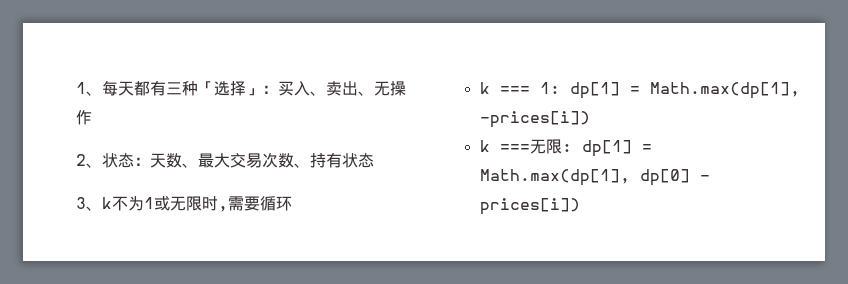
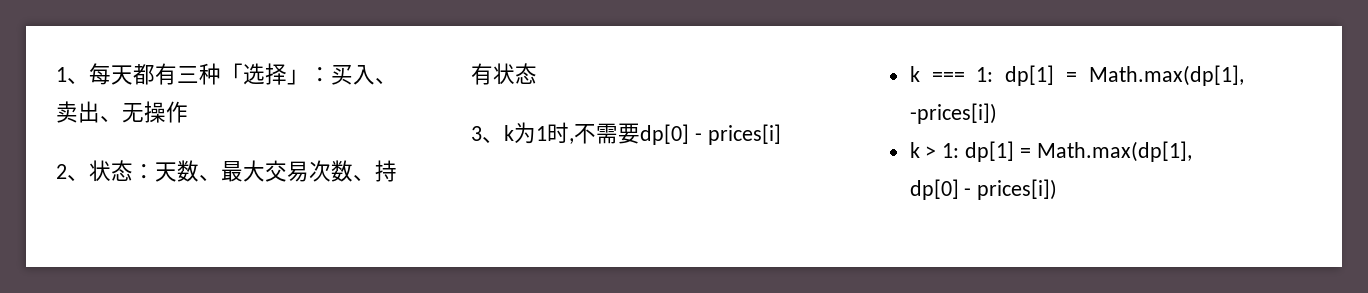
[112,196,292,212] 不为1或无限时,需要循环 -> [514,122,781,145] 为1时,不需要dp[0] - prices[i]
[499,139,572,154] ===无限: -> [925,143,960,158] > 1:

